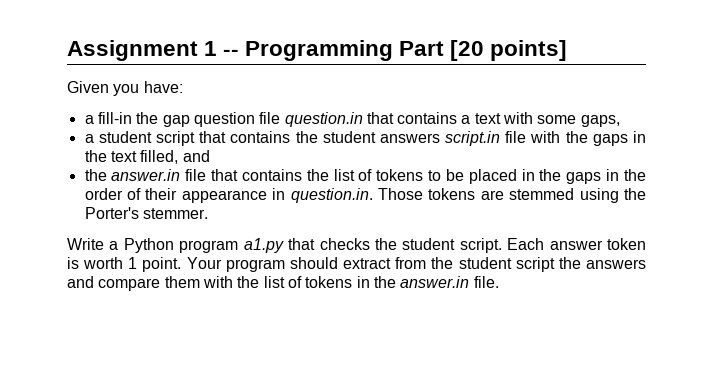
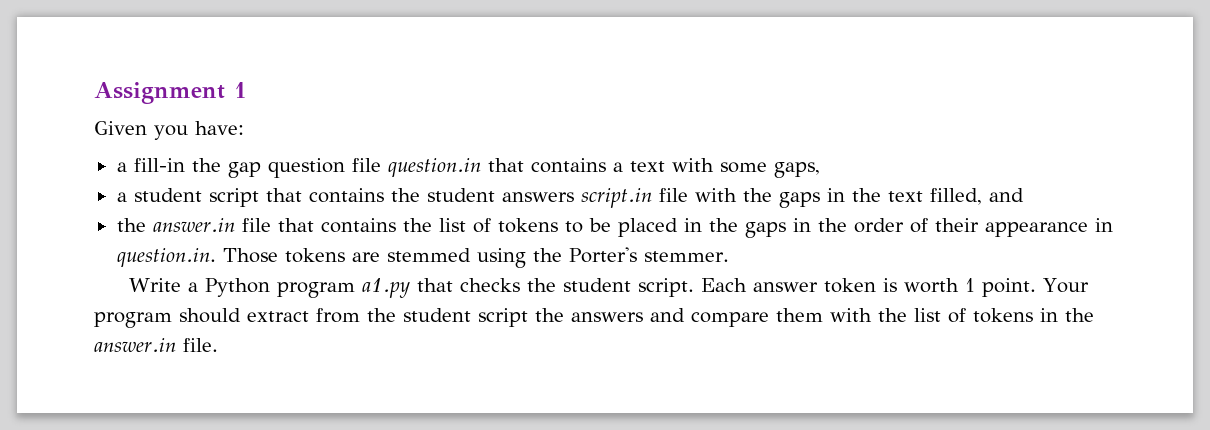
[223,40,568,61] -- Programming Part [20 points] -> (247, 90) none

